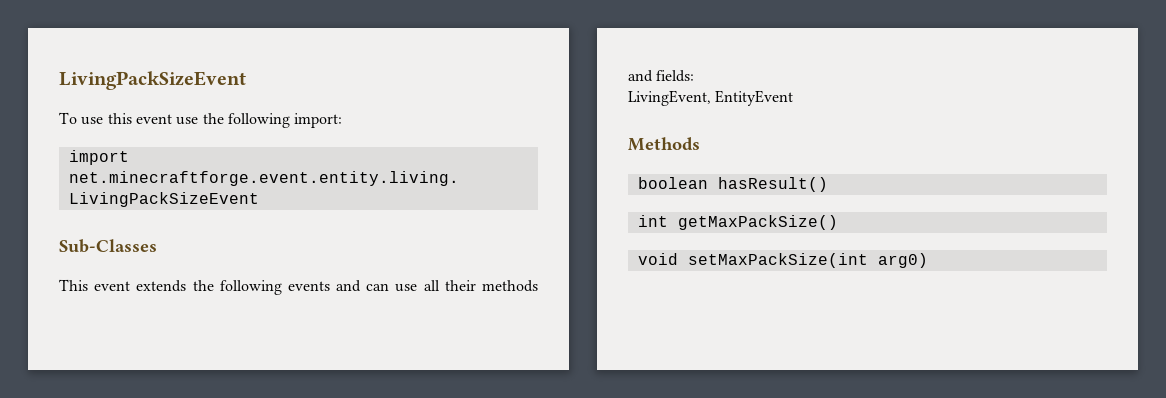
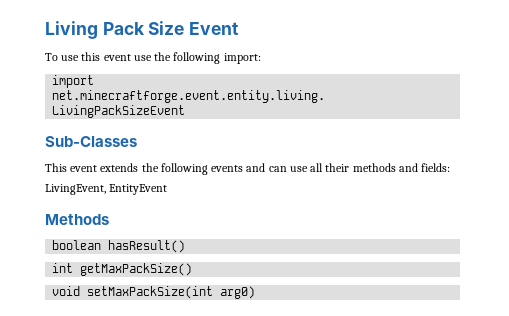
[59,71,246,90] LivingPackSizeEvent -> [45,21,240,39] Living Pack Size Event

